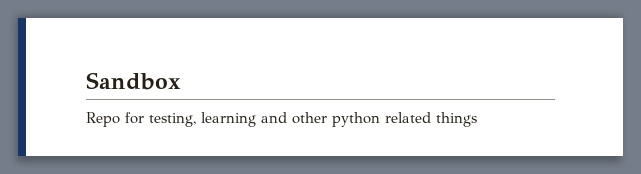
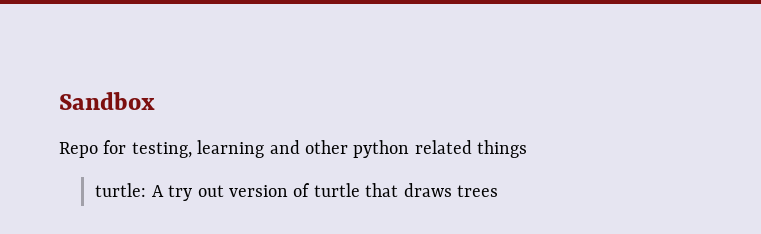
(477, 119) none -> [95,183,498,201] // turtle: A try out version of turtle that draws trees

